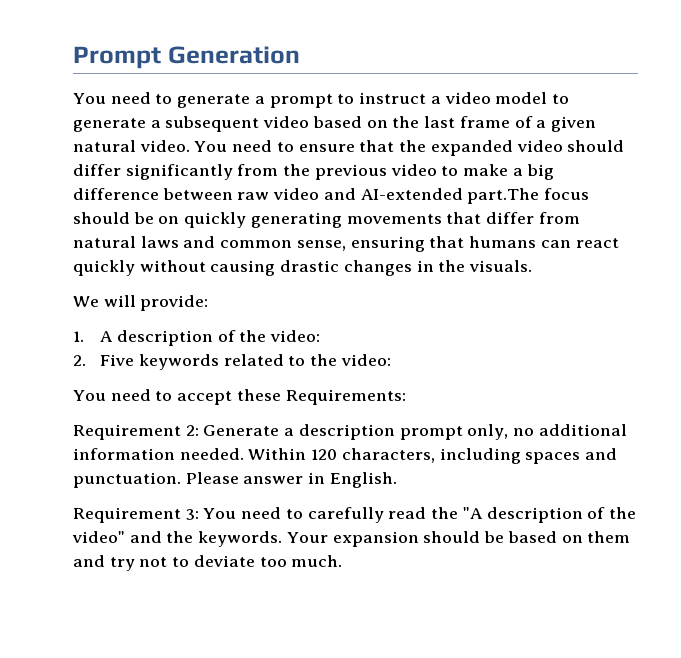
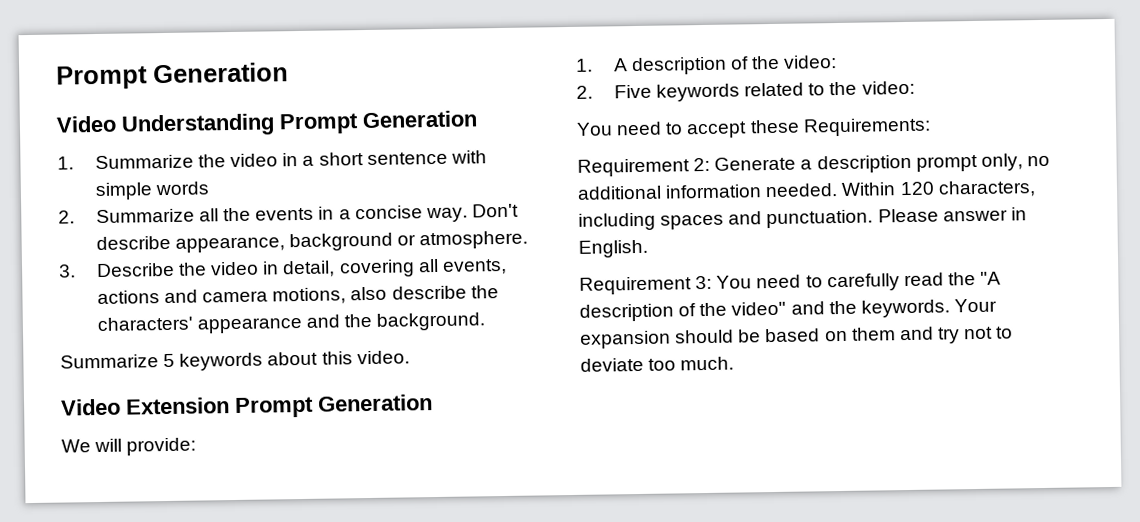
[73,46,300,69] [73,92,569,108] [73,116,596,132] [73,140,625,156] [73,164,554,180] [73,188,590,204] [73,212,580,228] [73,236,619,252] [73,260,533,276] Prompt Generation // You need to generate a prompt to instruct a video model to generate a subsequent video based on the last frame of a given natural video. You need to ensure that the expanded video should differ significantly from the previous video to make a big difference between raw video and AI-extended part.The focus should be on quickly generating movements that differ from natural laws and common sense, ensuring that humans can react quickly without causing drastic changes in the visuals. -> [56,62,289,90] [56,110,477,137] [57,150,487,170] [94,181,210,201] [58,203,519,224] [95,230,529,253] [58,258,507,278] [96,285,499,305] [96,312,487,334] [60,350,410,371] [60,394,433,418] Prompt Generation // Video Understanding Prompt Generation // 1. Summarize the video in a short sentence with simple words // 2. Summarize all the events in a concise way. Don't describe appearance, background or atmosphere. // 3. Describe the video in detail, covering all events, actions and camera motions, also describe the characters' appearance and the background. // Summarize 5 keywords about this video. // Video Extension Prompt Generation

